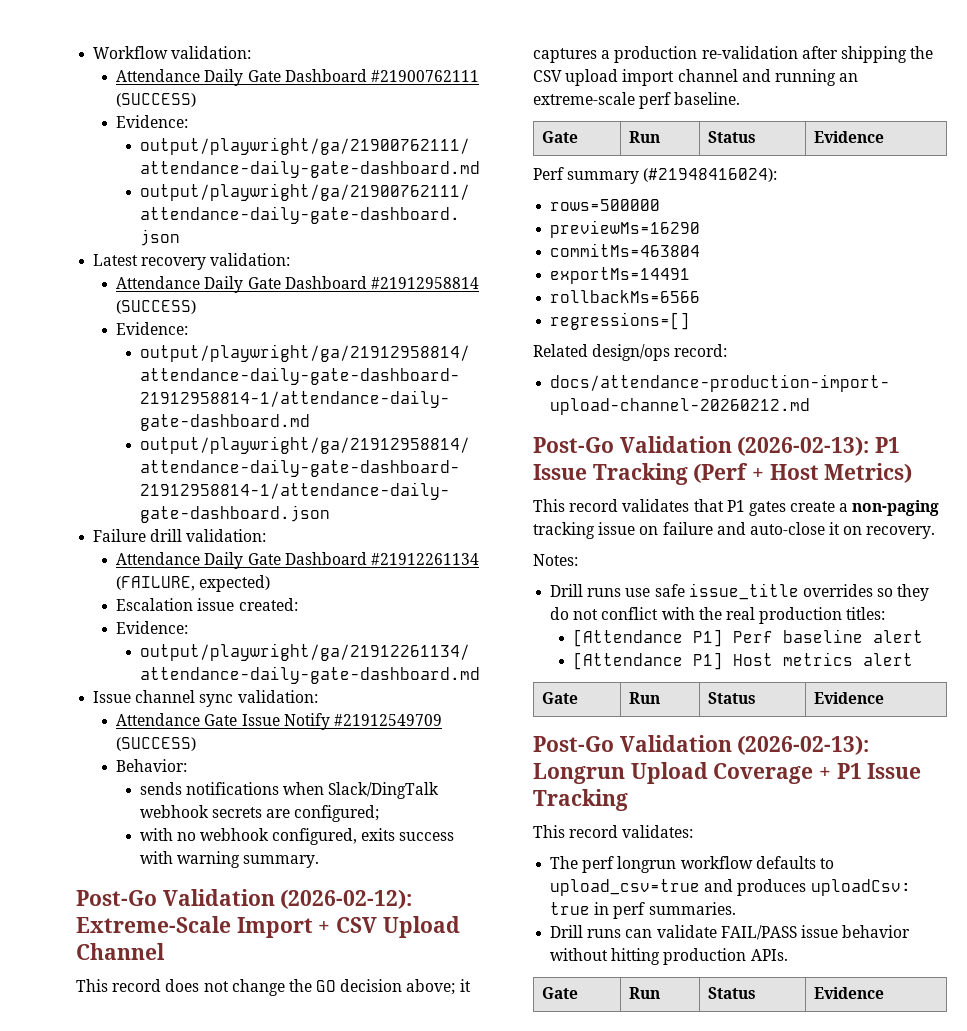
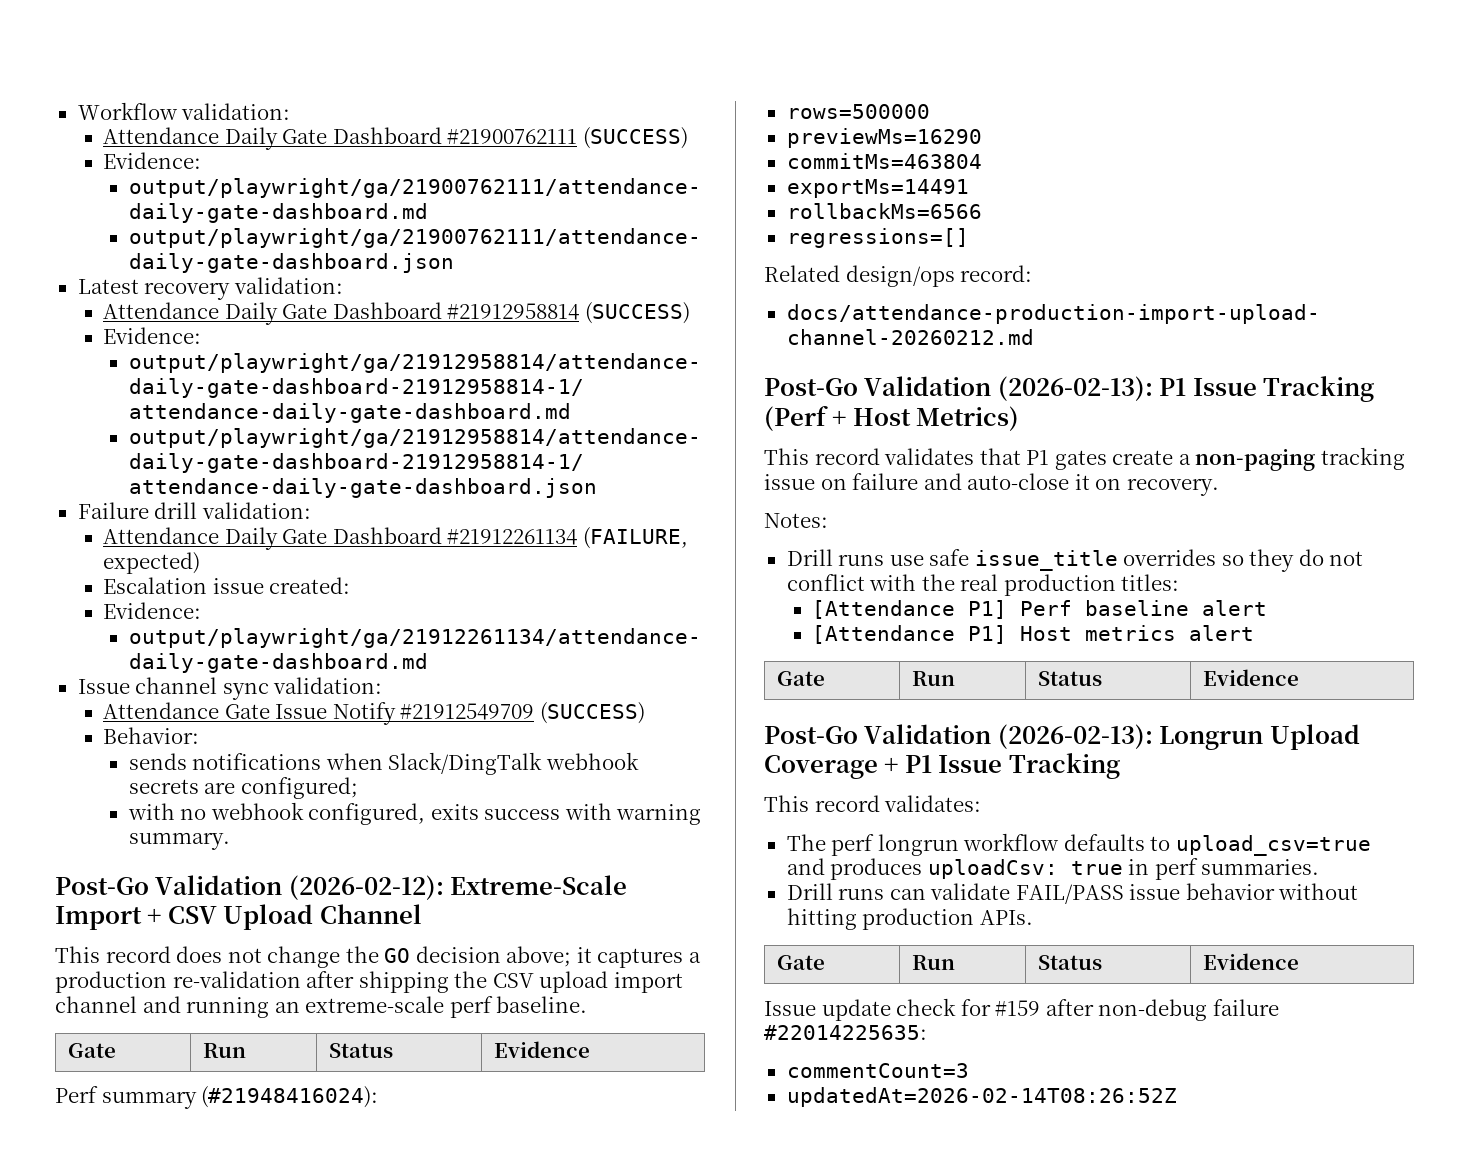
(885, 993) none -> [764,998,1279,1021] [764,1025,927,1040] [786,1063,969,1078] [786,1087,1177,1107] // Issue update check for #159 after non-debug failure #22014225635: // commentCount=3 // updatedAt=2026-02-14T08:26:52Z

